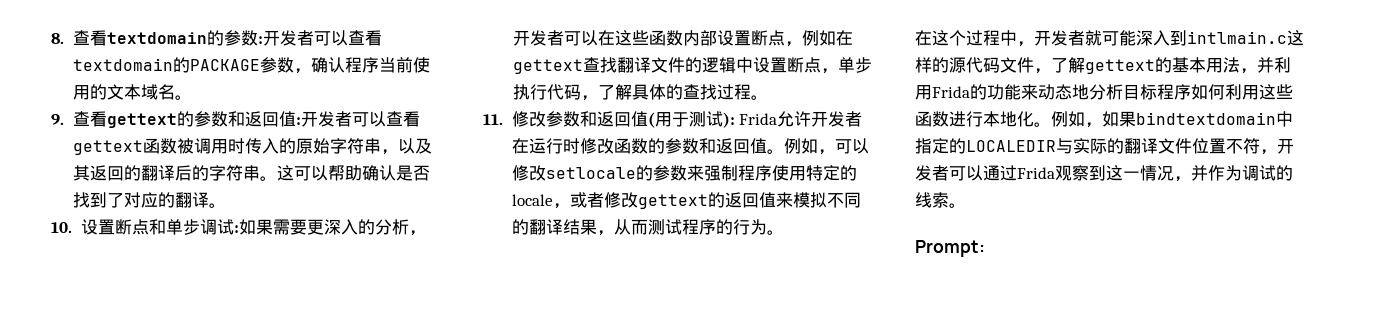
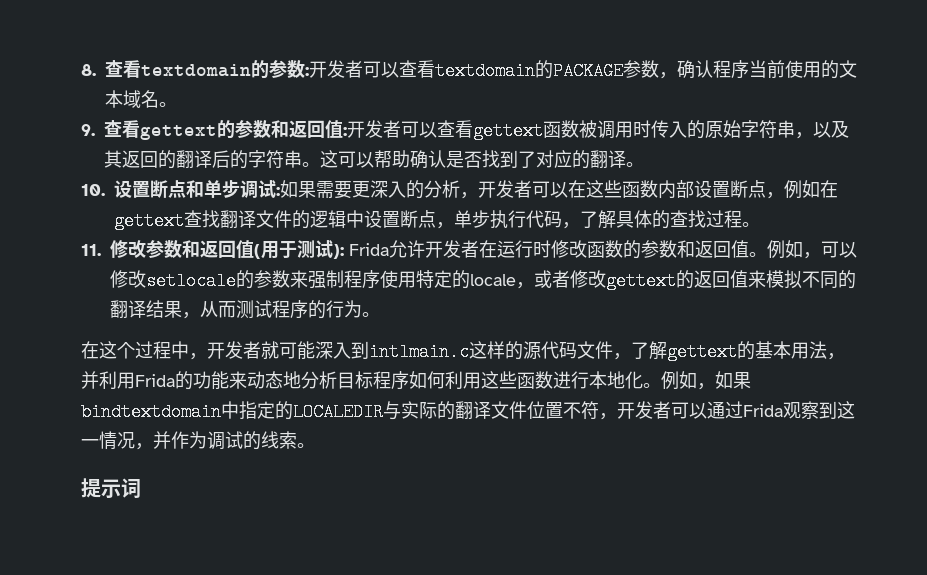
[915,240,985,257] Prompt: -> [81,478,141,498] 提示词

